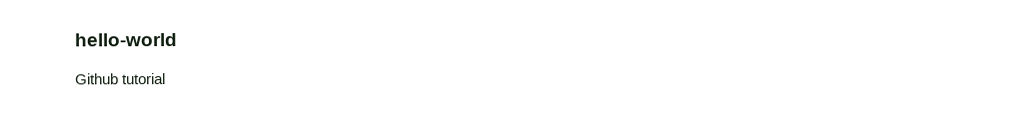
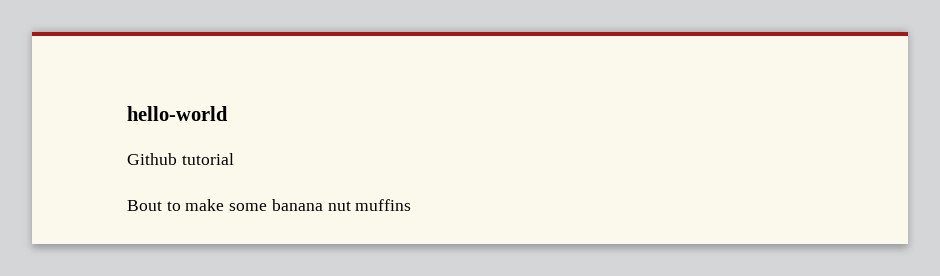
(167, 79) none -> [127,199,412,211] // Bout to make some banana nut muffins

